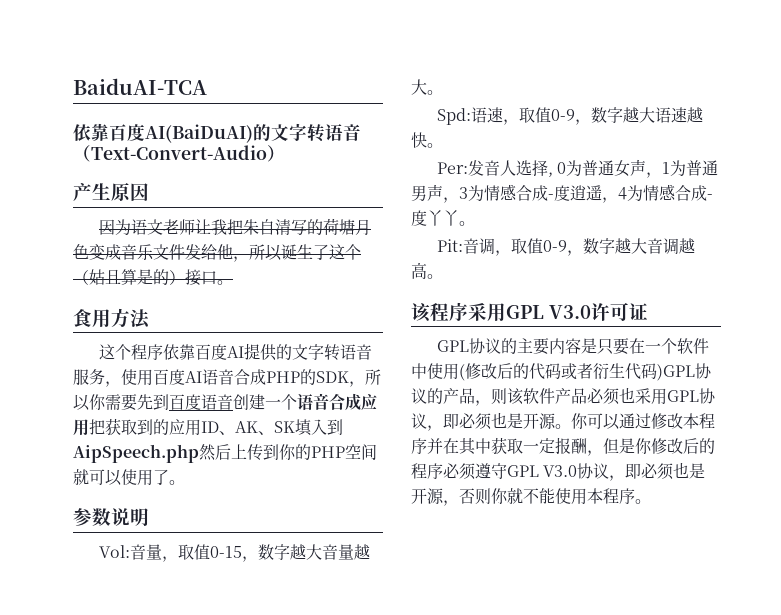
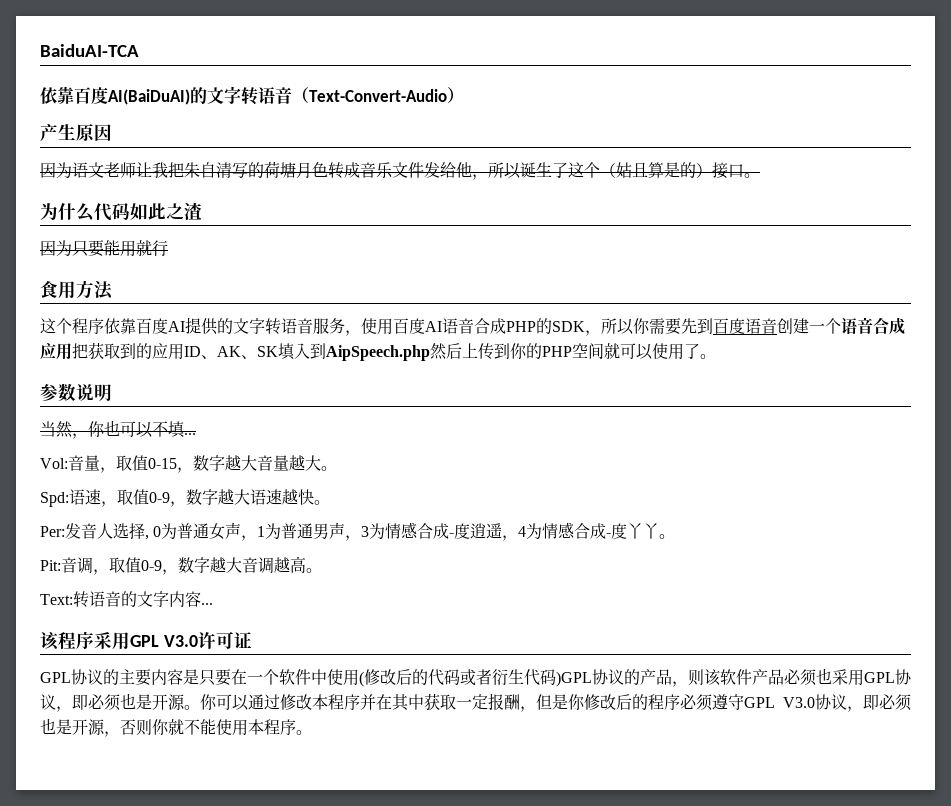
[89,244,105,260] 变 -> [328,162,344,179] 转
(233, 282) none -> [40,202,202,221] [40,240,168,257] // 为什么代码如此之渣 // 因为只要能用就行
(149, 517) none -> [40,420,196,439] // 当然，你也可以不填...
(443, 276) none -> [40,591,213,608] // Text:转语音的文字内容...

